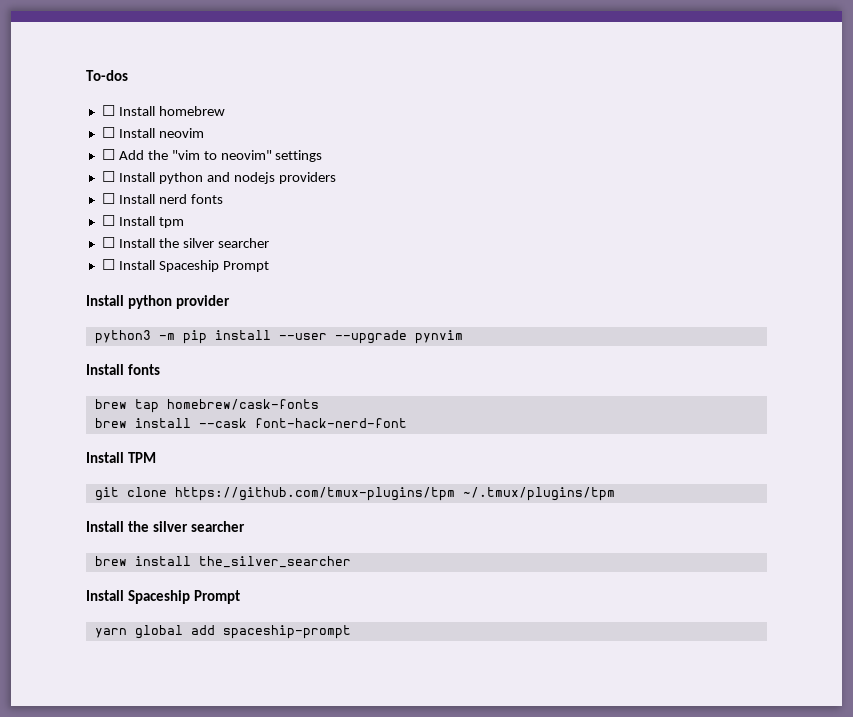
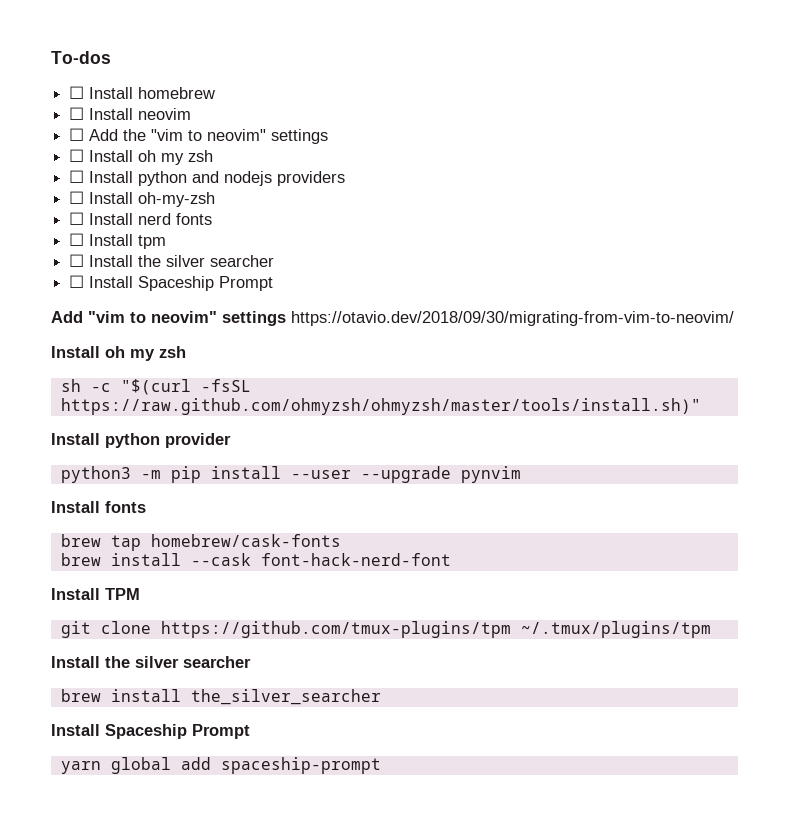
(323, 156) none -> [69,149,214,165] // ☐ Install oh my zsh
(336, 178) none -> [69,191,216,207] // ☐ Install oh-my-zsh
(269, 266) none -> [51,311,734,326] [51,346,186,361] [60,379,251,395] [60,398,701,415] // Add "vim to neovim" settings https://otavio.dev/2018/09/30/migrating-from-vim-to-neovim/ // Install oh my zsh // sh -c "$(curl -fsSL https://raw.github.com/ohmyzsh/ohmyzsh/master/tools/install.sh)"

